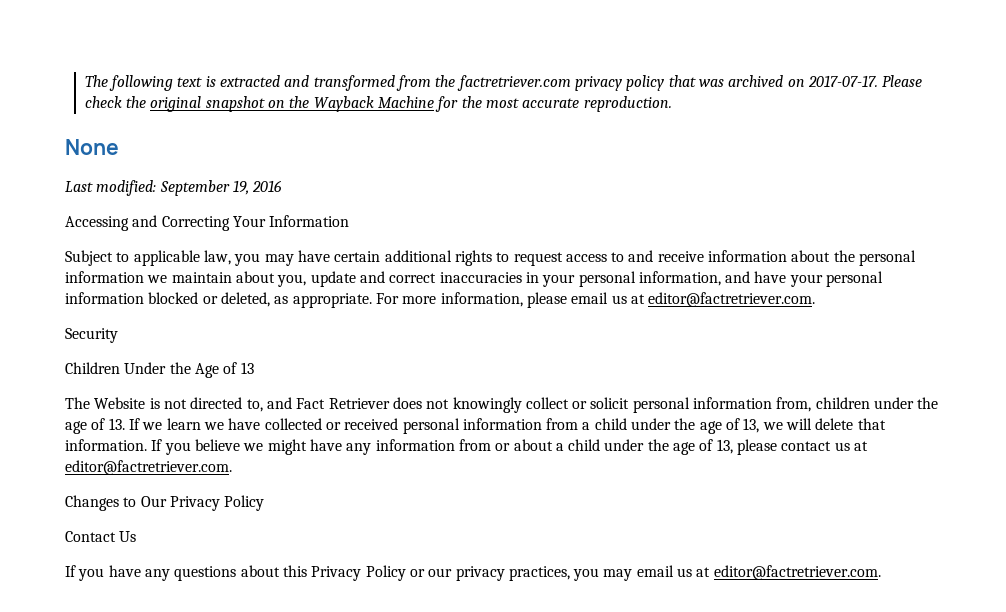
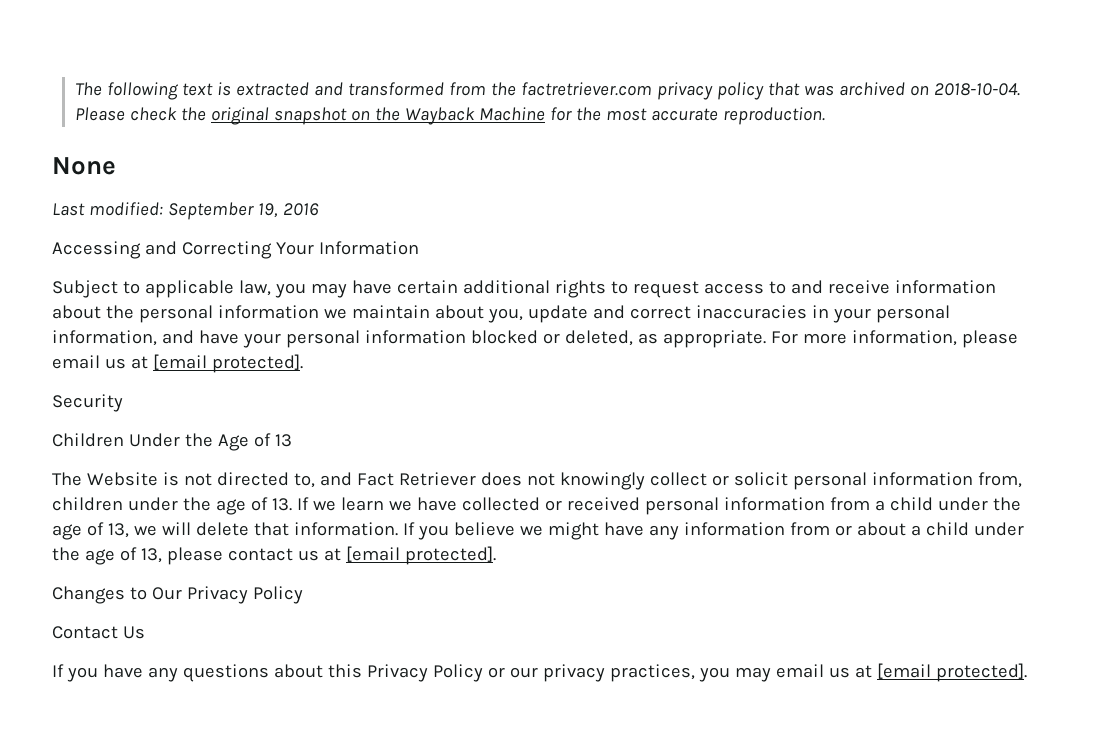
[807,75,878,87] 2017-07-17. -> [933,83,1020,96] 2018-10-04.
[648,292,816,307] editor@factretriever.com. -> [152,354,303,373] [email protected].
[65,460,232,475] editor@factretriever.com. -> [345,546,496,565] [email protected].
[713,565,881,580] editor@factretriever.com. -> [876,663,1027,682] [email protected].

